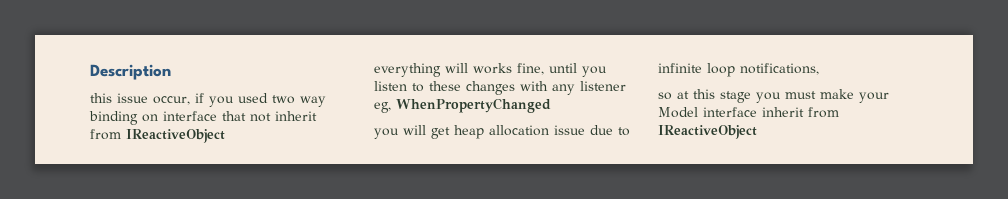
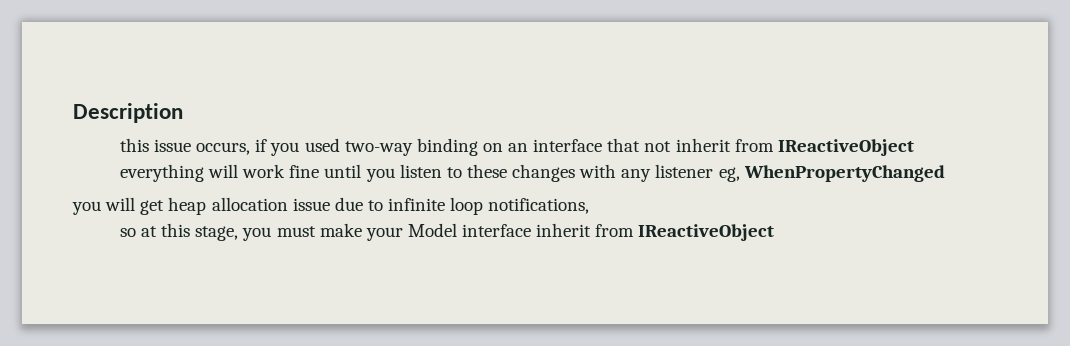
[153,96,190,105] occur, -> [196,142,251,155] occurs,
[272,95,326,107] two way -> [344,141,413,156] two-way
(158, 118) none -> [508,143,529,152] an
[473,63,544,75] works fine, -> [242,164,320,178] work fine
[720,91,751,103] stage -> [195,226,239,241] stage,

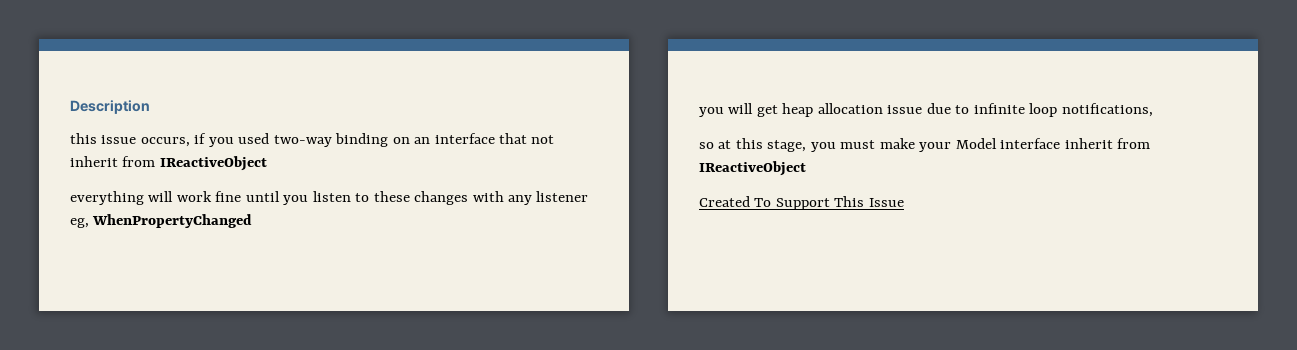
(775, 232) none -> [699,196,904,210] // Created To Support This Issue

